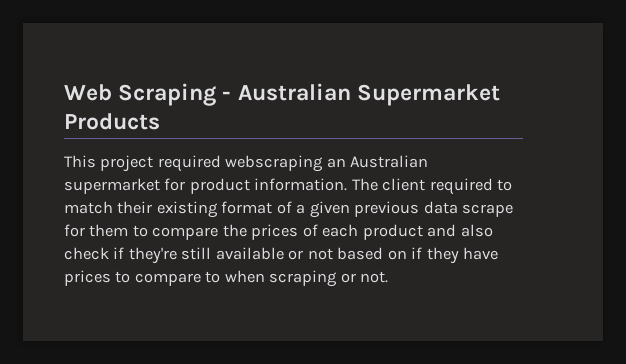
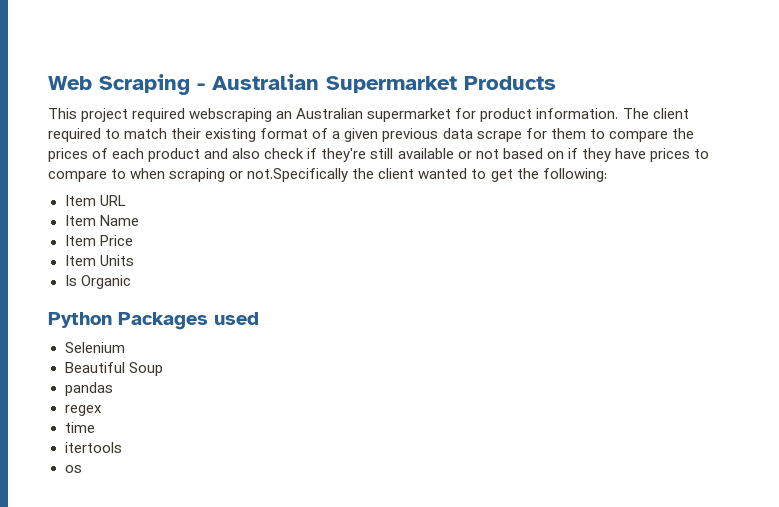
[360,271,389,283] not. -> [247,168,607,182] [64,195,126,206] [64,215,139,226] [64,235,133,246] [64,255,134,266] [64,275,131,289] [48,312,259,330] [64,342,125,353] [64,362,163,376] [64,382,113,396] [64,405,102,416] [64,422,95,433] [64,442,122,453] [64,465,82,473] not.Specifically the client wanted to get the following: // Item URL // Item Name // Item Price // Item Units // Is Organic // Python Packages used // Selenium // Beautiful Soup // pandas // regex // time // itertools // os

